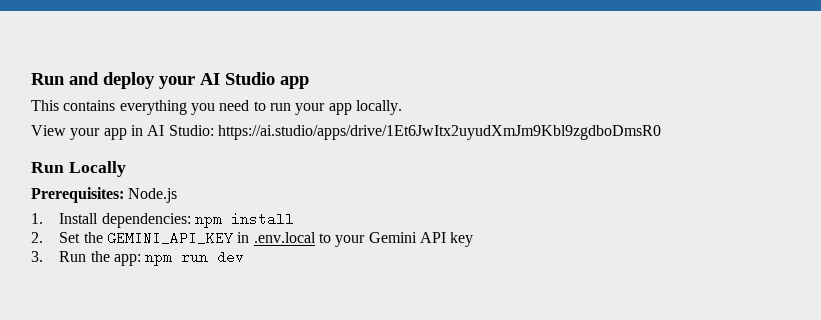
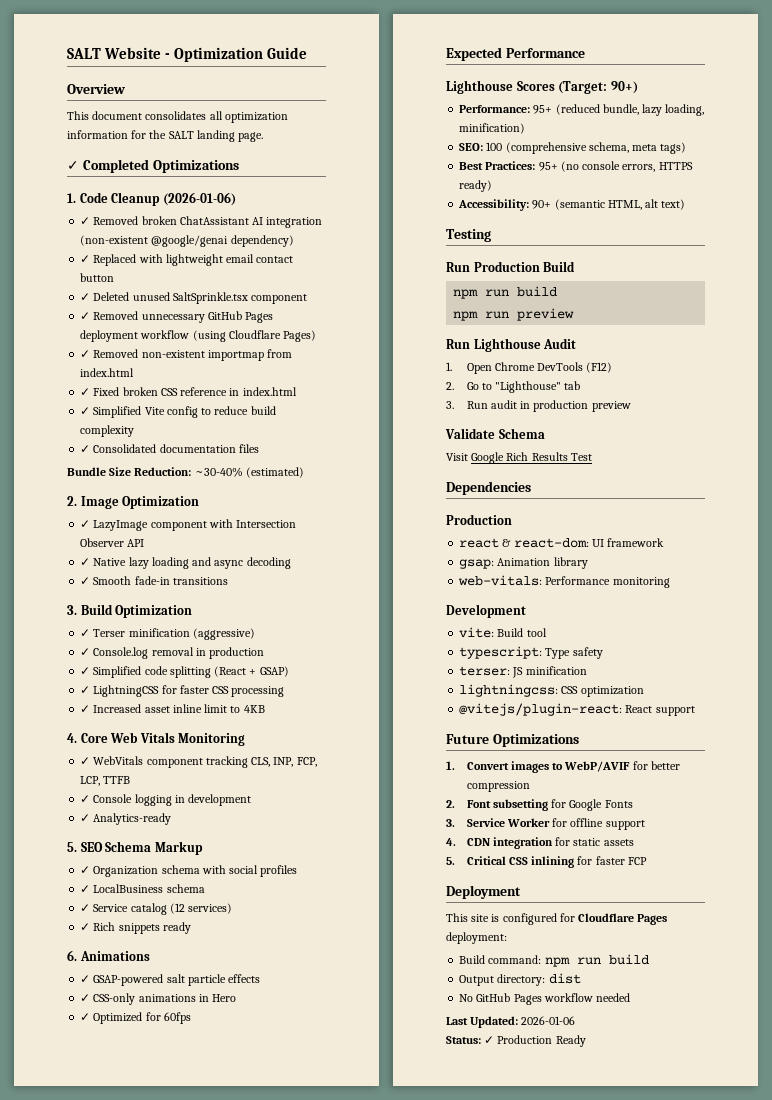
[31,72,309,89] [31,100,402,115] [31,125,661,140] [31,161,126,177] [31,187,178,203] [31,212,294,228] [31,231,474,247] [31,250,245,266] Run and deploy your AI Studio app // This contains everything you need to run your app locally. // View your app in AI Studio: https://ai.studio/apps/drive/1Et6JwItx2uyudXmJm9Kbl9zgdboDmsR0 // Run Locally // Prerequisites: Node.js // 1. Install dependencies: npm install // 2. Set the GEMINI_API_KEY in .env.local to your Gemini API key // 3. Run the app: npm run dev -> [67,47,308,62] [67,84,125,94] [67,111,288,123] [67,130,264,142] [67,159,239,173] [67,192,236,206] [80,216,323,228] [80,235,294,247] [80,254,294,266] [80,273,115,282] [80,292,308,304] [80,311,274,323] [80,330,317,342] [80,349,293,361] [80,368,135,377] [80,387,297,396] [80,406,276,418] [80,425,135,437] [80,444,259,453] [67,467,304,478] [67,496,200,509] [80,519,297,531] [80,538,145,547] [80,557,291,569] [80,576,228,585] [67,604,193,618] [80,628,255,640] [80,647,265,659] [80,666,289,678] [80,685,285,697] [80,704,265,713] [67,732,246,746] [80,756,317,768] [80,776,131,786] [80,794,252,806] [80,813,172,825] [67,841,203,855] [80,865,298,877] [80,884,205,893] [80,903,233,915] [80,922,191,934] [67,950,150,961] [80,974,261,986] [80,993,237,1005] [80,1012,191,1024] [446,47,585,61] [446,80,638,94] [459,104,705,116] [459,123,526,134] [459,142,687,154] [459,161,693,172] [459,180,493,192] [458,199,686,211] [446,229,491,242] [446,261,576,272] [453,286,558,299] [453,308,575,321] [446,338,577,352] [446,362,613,374] [446,381,581,393] [446,400,631,412] [445,428,545,439] [446,452,592,464] [446,481,531,495] [446,514,512,525] [459,538,665,548] [459,557,588,569] [458,575,670,588] [446,604,526,618] [459,627,547,638] [459,646,603,659] [459,666,587,678] [459,684,644,697] [459,703,695,716] [446,734,579,747] [446,761,680,773] [466,781,530,792] [446,799,633,811] [446,818,645,830] [446,837,634,849] [446,856,647,868] [446,885,521,899] [446,913,668,925] [446,932,507,944] [459,954,649,967] [459,973,581,986] [459,993,631,1005] [446,1016,576,1028] [446,1035,586,1047] SALT Website - Optimization Guide // Overview // This document consolidates all optimization information for the SALT landing page. // ✓ Completed Optimizations // 1. Code Cleanup (2026-01-06) // ✓ Removed broken ChatAssistant AI integration (non-existent @google/genai dependency) // ✓ Replaced with lightweight email contact button // ✓ Deleted unused SaltSprinkle.tsx component // ✓ Removed unnecessary GitHub Pages deployment workflow (using Cloudflare Pages) // ✓ Removed non-existent importmap from index.html // ✓ Fixed broken CSS reference in index.html // ✓ Simplified Vite config to reduce build complexity // ✓ Consolidated documentation files // Bundle Size Reduction: ~30-40% (estimated) // 2. Image Optimization // ✓ LazyImage component with Intersection Observer API // ✓ Native lazy loading and async decoding // ✓ Smooth fade-in transitions // 3. Build Optimization // ✓ Terser minification (aggressive) // ✓ Console.log removal in production // ✓ Simplified code splitting (React + GSAP) // ✓ LightningCSS for faster CSS processing // ✓ Increased asset inline limit to 4KB // 4. Core Web Vitals Monitoring // ✓ WebVitals component tracking CLS, INP, FCP, LCP, TTFB // ✓ Console logging in development // ✓ Analytics-ready // 5. SEO Schema Markup // ✓ Organization schema with social profiles // ✓ LocalBusiness schema // ✓ Service catalog (12 services) // ✓ Rich snippets ready // 6. Animations // ✓ GSAP-powered salt particle effects // ✓ CSS-only animations in Hero // ✓ Optimized for 60fps // Expected Performance // Lighthouse Scores (Target: 90+) // Performance: 95+ (reduced bundle, lazy loading, minification) // SEO: 100 (comprehensive schema, meta tags) // Best Practices: 95+ (no console errors, HTTPS ready) // Accessibility: 90+ (semantic HTML, alt text) // Testing // Run Production Build // npm run build // npm run preview // Run Lighthouse Audit // 1. Open Chrome DevTools (F12) // 2. Go to "Lighthouse" tab // 3. Run audit in production preview // Validate Schema // Visit Google Rich Results Test // Dependencies // Production // react & react-dom: UI framework // gsap: Animation library // web-vitals: Performance monitoring // Development // vite: Build tool // typescript: Type safety // terser: JS minification // lightningcss: CSS optimization // @vitejs/plugin-react: React support // Future Optimizations // 1. Convert images to WebP/AVIF for better compression // 2. Font subsetting for Google Fonts // 3. Service Worker for offline support // 4. CDN integration for static assets // 5. Critical CSS inlining for faster FCP // Deployment // This site is configured for Cloudflare Pages deployment: // Build command: npm run build // Output directory: dist // No GitHub Pages workflow needed // Last Updated: 2026-01-06 // Status: ✓ Production Ready

